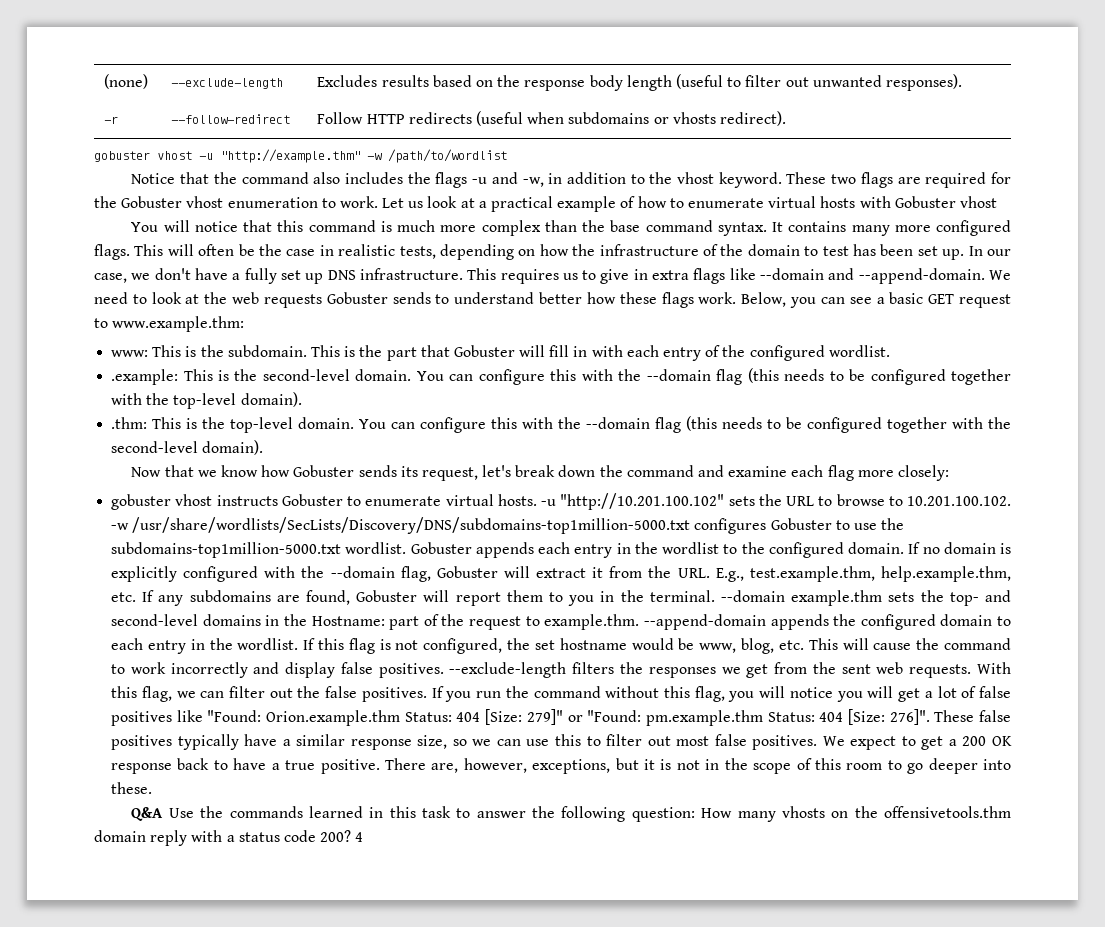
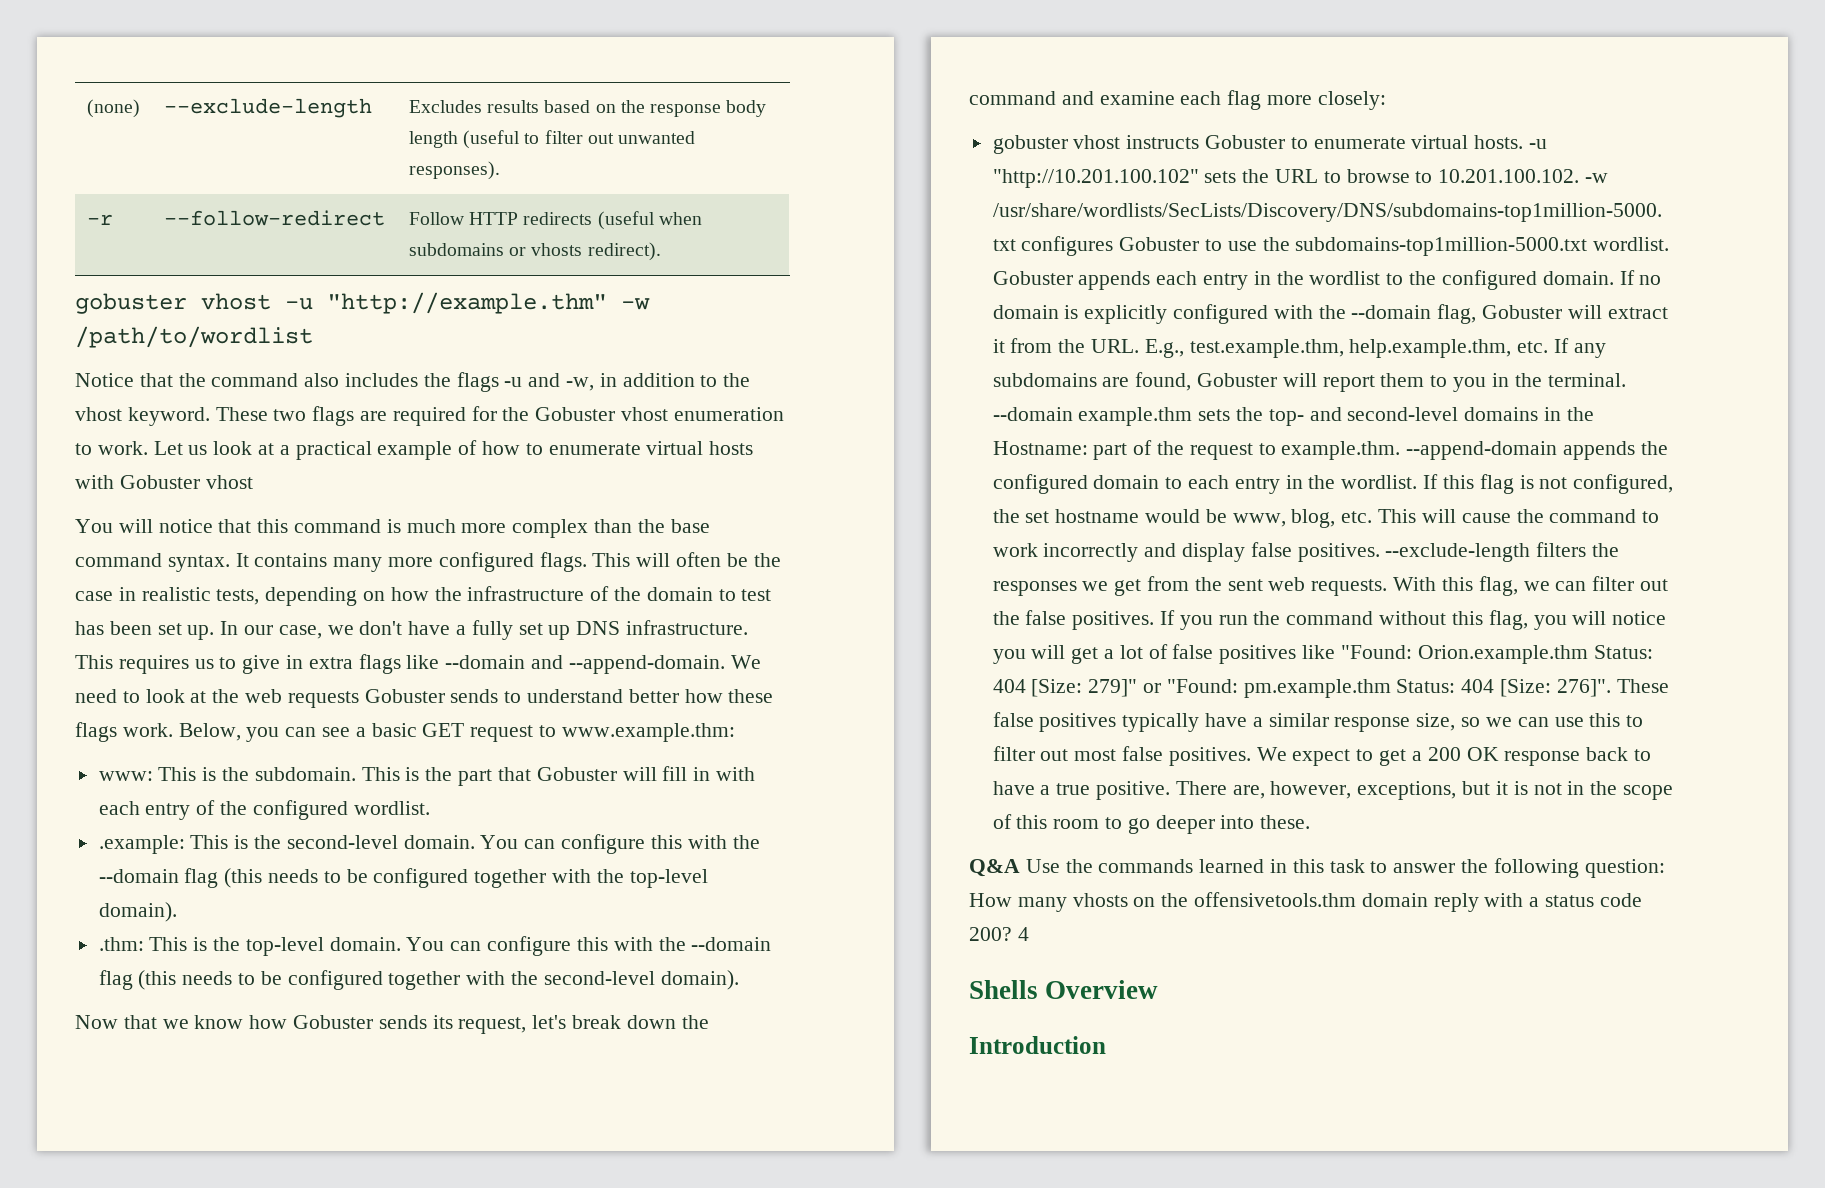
(364, 837) none -> [969,980,1159,999] [969,1036,1106,1054] // Shells Overview // Introduction

